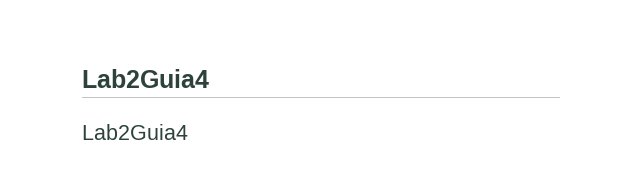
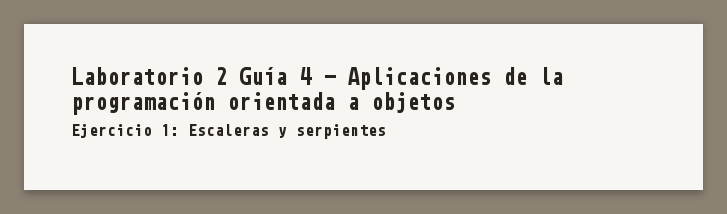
[82,69,209,88] [82,124,188,140] Lab2Guia4 // Lab2Guia4 -> [71,67,563,90] [71,92,455,115] [71,123,386,139] Laboratorio 2 Guía 4 - Aplicaciones de la programación orientada a objetos // Ejercicio 1: Escaleras y serpientes

